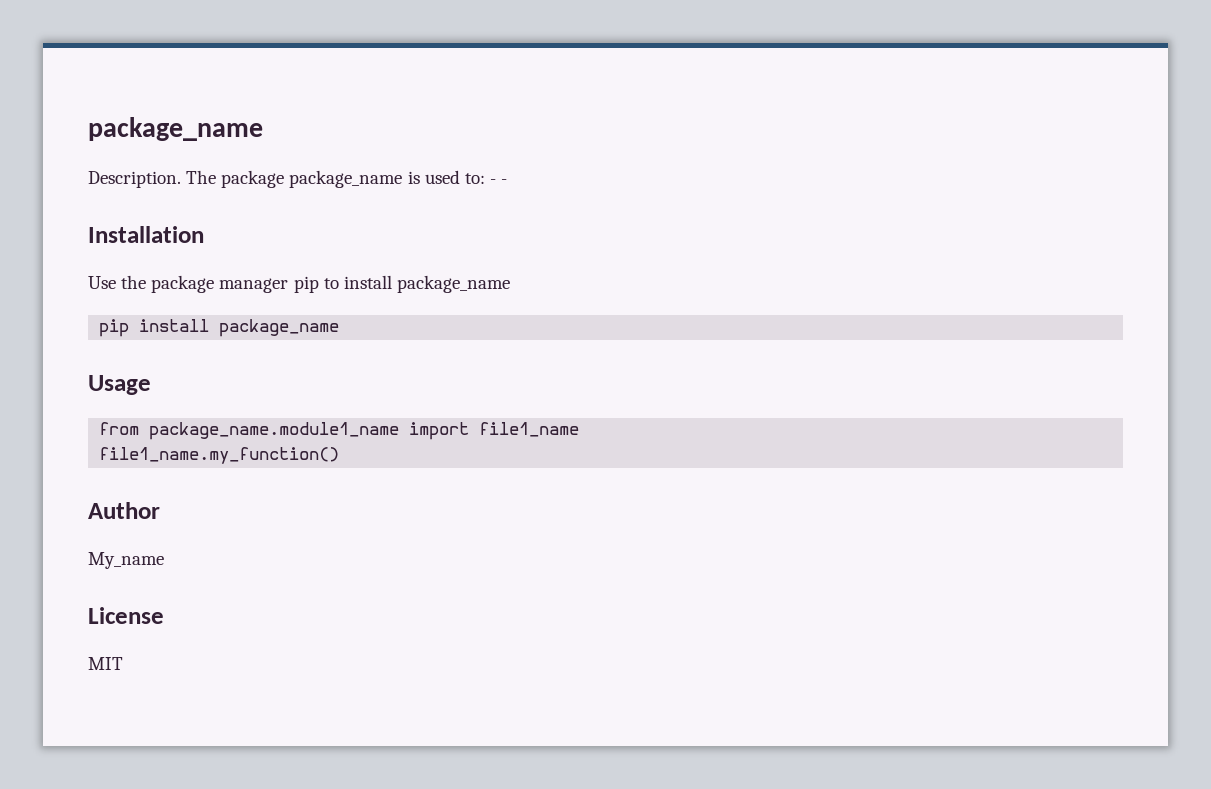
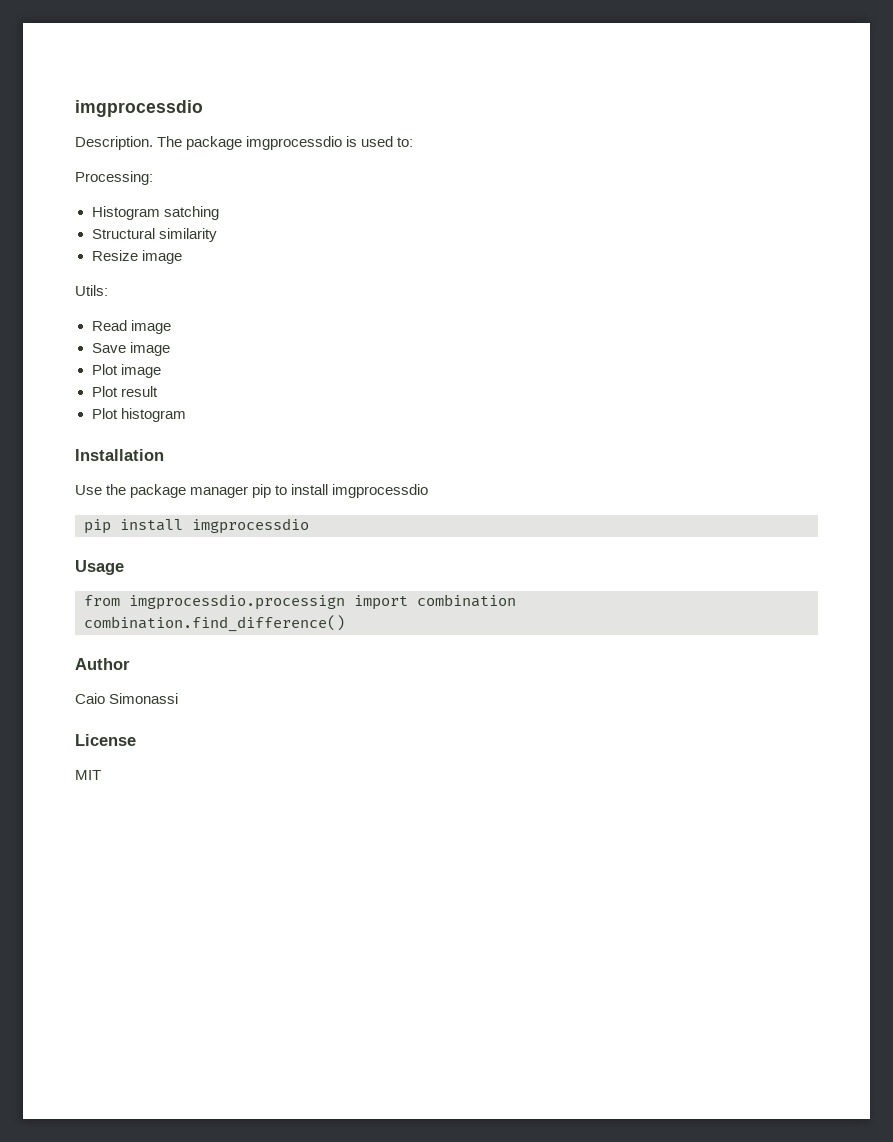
[88,117,263,141] package_name -> [75,100,203,117] imgprocessdio
[289,170,403,188] package_name -> [246,136,343,150] imgprocessdio
[489,179,508,184] - - -> [75,171,153,185] [91,206,219,220] [91,228,217,242] [91,250,182,264] [75,285,108,296] [91,320,171,334] [91,342,170,356] [91,364,161,378] [91,386,158,397] [91,408,186,422] // Processing: // Histogram satching // Structural similarity // Resize image // Utils: // Read image // Save image // Plot image // Plot result // Plot histogram
[396,275,510,293] package_name -> [332,484,429,498] imgprocessdio
[219,319,340,337] package_name -> [192,518,309,534] imgprocessdio
[149,422,580,440] [99,447,340,464] package_name.module1_name import file1_name // file1_name.my_function() -> [129,594,516,610] [84,615,345,632] imgprocessdio.processign import combination // combination.find_difference()
[88,552,164,569] My_name -> [75,693,179,704] Caio Simonassi

